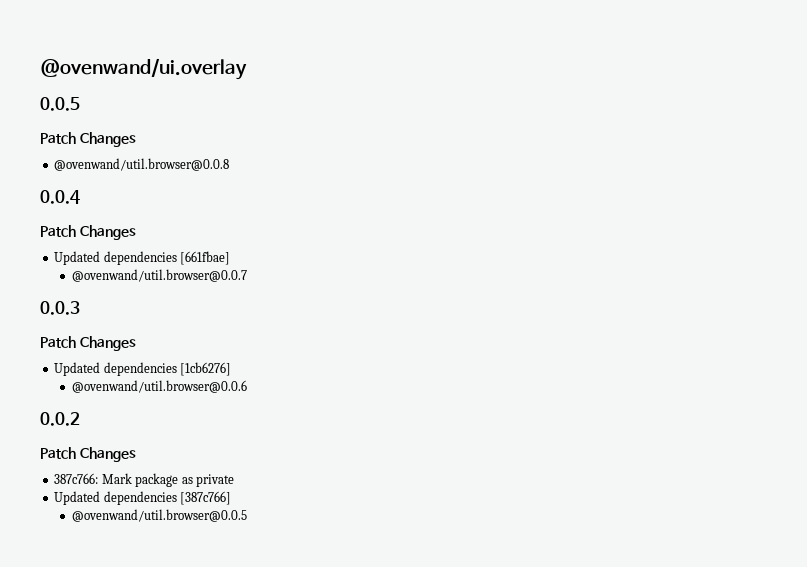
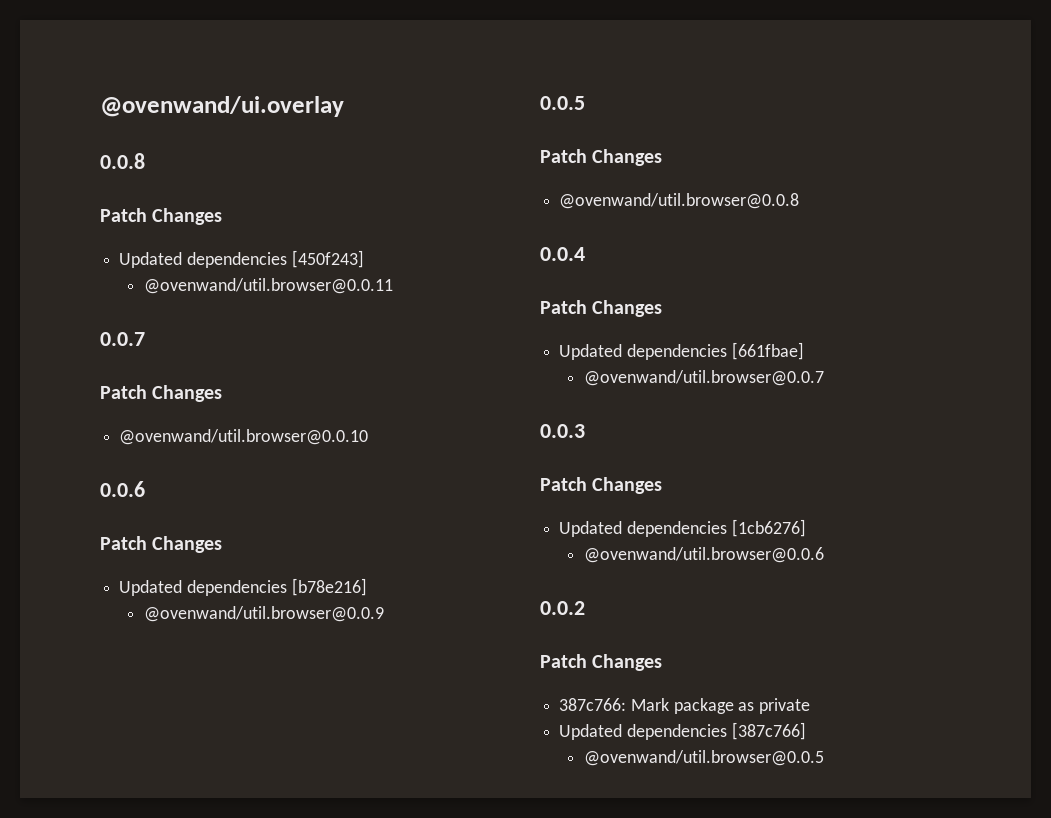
(247, 69) none -> [100,153,145,169] [100,208,223,225] [119,250,364,268] [143,278,393,294] [100,332,145,346] [100,385,223,402] [119,429,369,445] [100,481,145,497] [100,536,223,553] [119,578,367,596] [143,606,384,622] // 0.0.8 // Patch Changes // Updated dependencies [450f243] // @ovenwand/util.browser@0.0.11 // 0.0.7 // Patch Changes // @ovenwand/util.browser@0.0.10 // 0.0.6 // Patch Changes // Updated dependencies [b78e216] // @ovenwand/util.browser@0.0.9

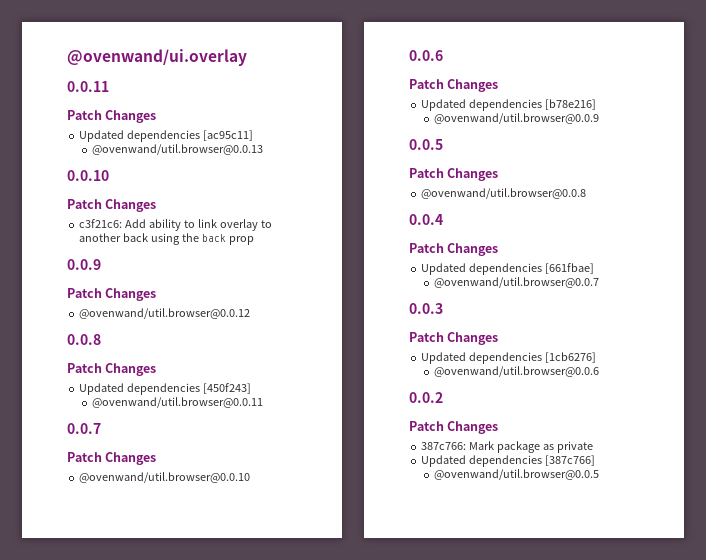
(344, 106) none -> [67,81,109,92] [67,110,157,123] [79,130,254,142] [91,144,263,155] [67,170,109,181] [67,199,157,212] [79,219,272,231] [79,233,254,245] [67,259,101,270] [67,288,157,301] [79,308,251,319] // 0.0.11 // Patch Changes // Updated dependencies [ac95c11] // @ovenwand/util.browser@0.0.13 // 0.0.10 // Patch Changes // c3f21c6: Add ability to link overlay to another back using the back prop // 0.0.9 // Patch Changes // @ovenwand/util.browser@0.0.12

